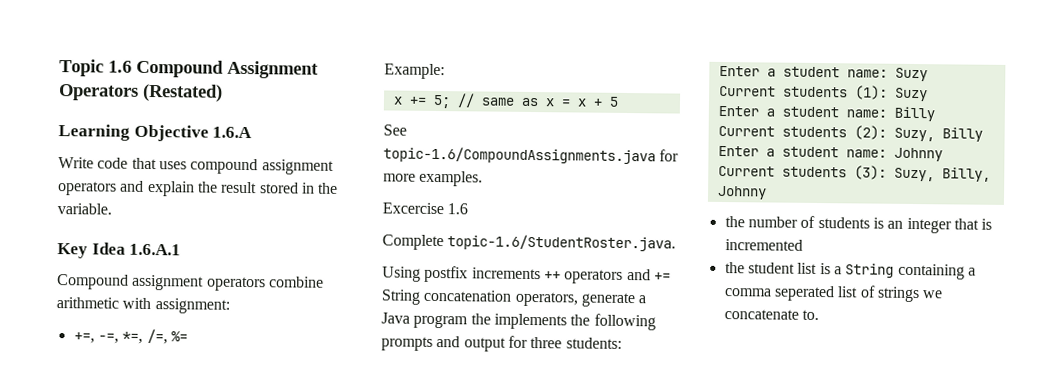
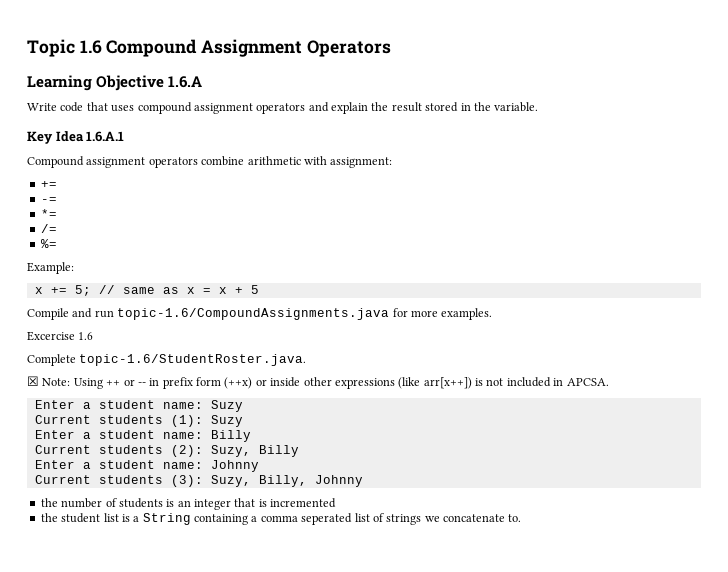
[142,83,223,102] (Restated) -> (391, 48) none
[73,328,168,345] +=, -=, *=, /=, -> [40,181,57,188] [40,197,57,203] [40,209,57,218] [40,224,57,233] += // -= // *= // /= //
[383,124,407,136] See -> [27,308,114,320] Compile and run
[382,265,671,284] [381,289,647,308] [381,312,656,331] [381,335,622,352] Using postfix increments ++ operators and += String concatenation operators, generate a Java program the implements the following prompts and output for three students: -> [27,376,609,389] ☒ Note: Using ++ or -- in prefix form (++x) or inside other expressions (like arr[x++]) is not included in APCSA.

